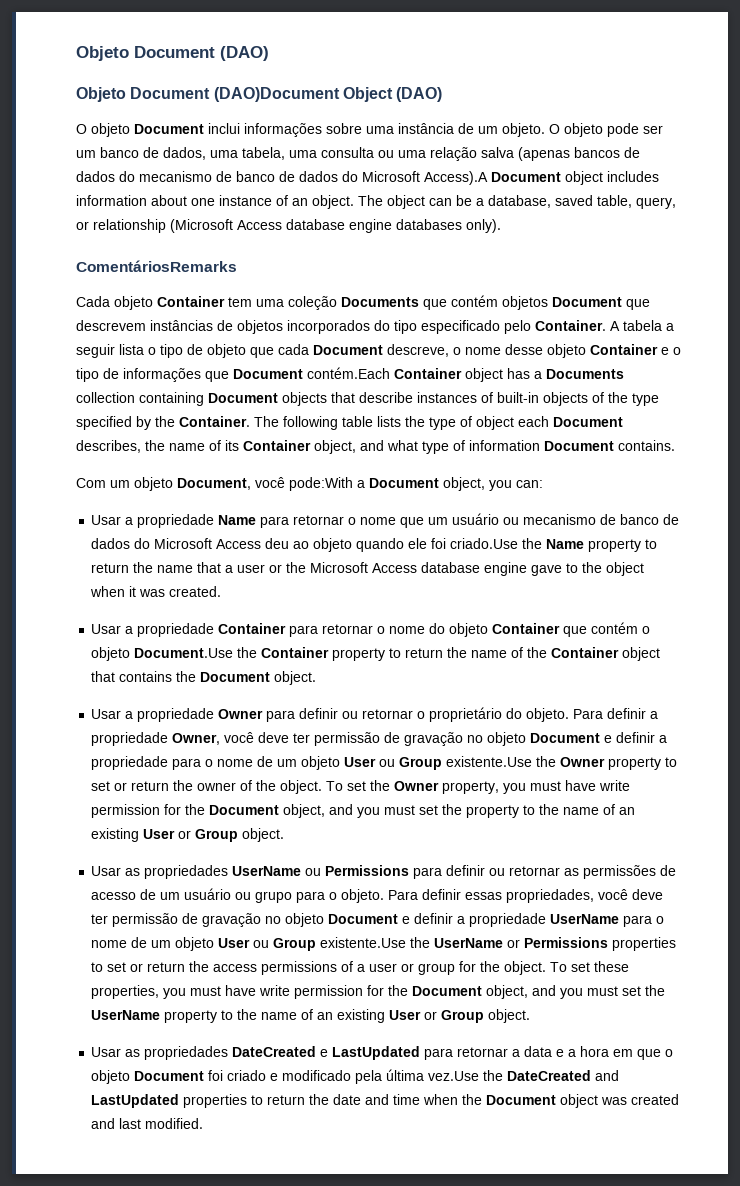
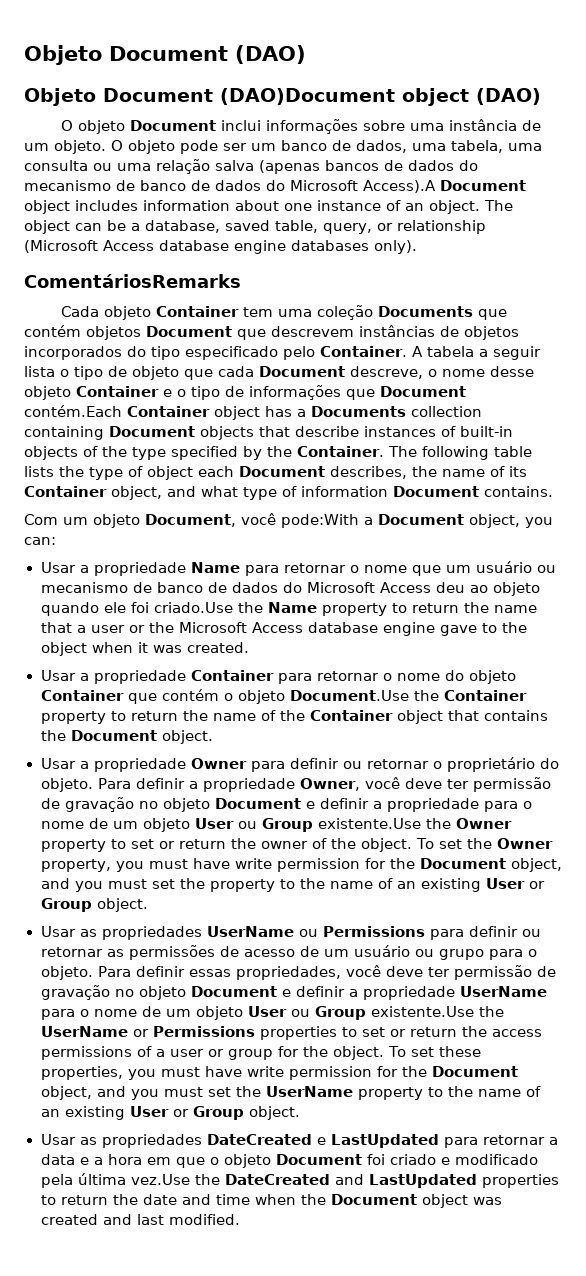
[342,87,393,102] Object -> [402,88,469,106] object

